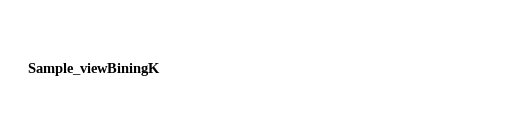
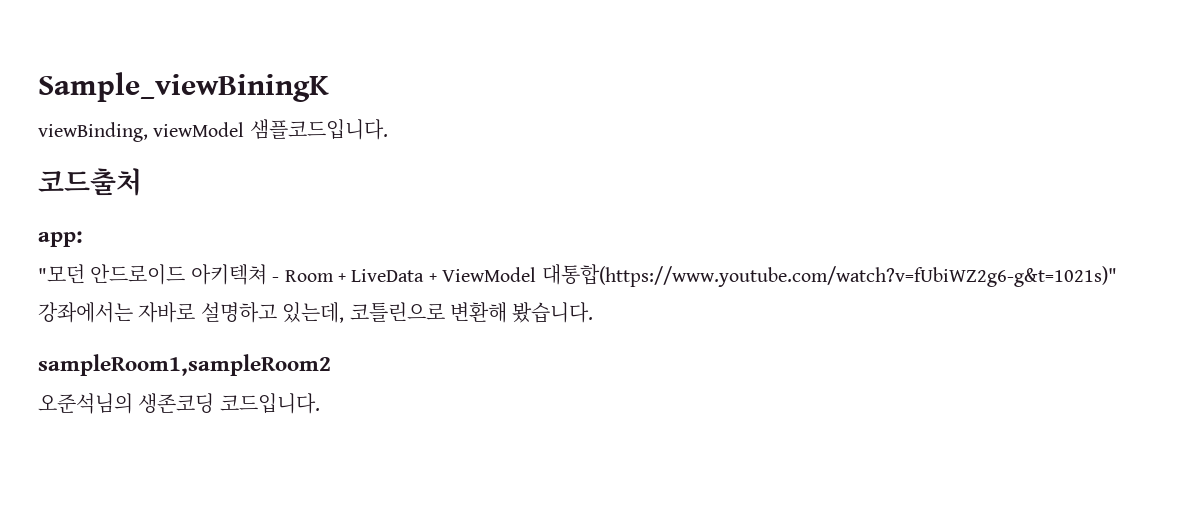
(160, 69) none -> [38,119,388,142] [38,168,142,196] [38,231,83,247] [38,264,1117,287] [38,302,594,323] [38,354,331,376] [38,393,320,414] // viewBinding, viewModel 샘플코드입니다. // 코드출처 // app: // "모던 안드로이드 아키텍쳐 - Room + LiveData + ViewModel 대통합(https://www.youtube.com/watch?v=fUbiWZ2g6-g&t=1021s)" // 강좌에서는 자바로 설명하고 있는데, 코틀린으로 변환해 봤습니다. // sampleRoom1,sampleRoom2 // 오준석님의 생존코딩 코드입니다.

